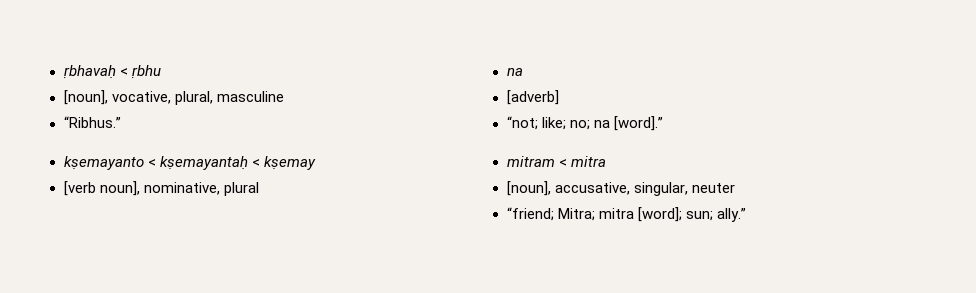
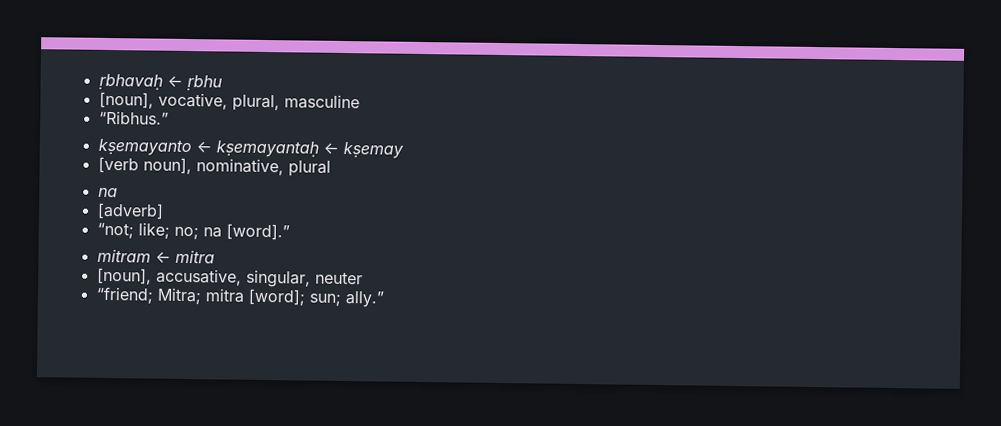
[119,68,128,76] < -> [166,75,183,87] ←
[147,156,260,170] < kṣemayantaḥ < -> [195,140,339,158] ← kṣemayantaḥ ←
[558,159,567,167] < -> [154,251,171,263] ←

